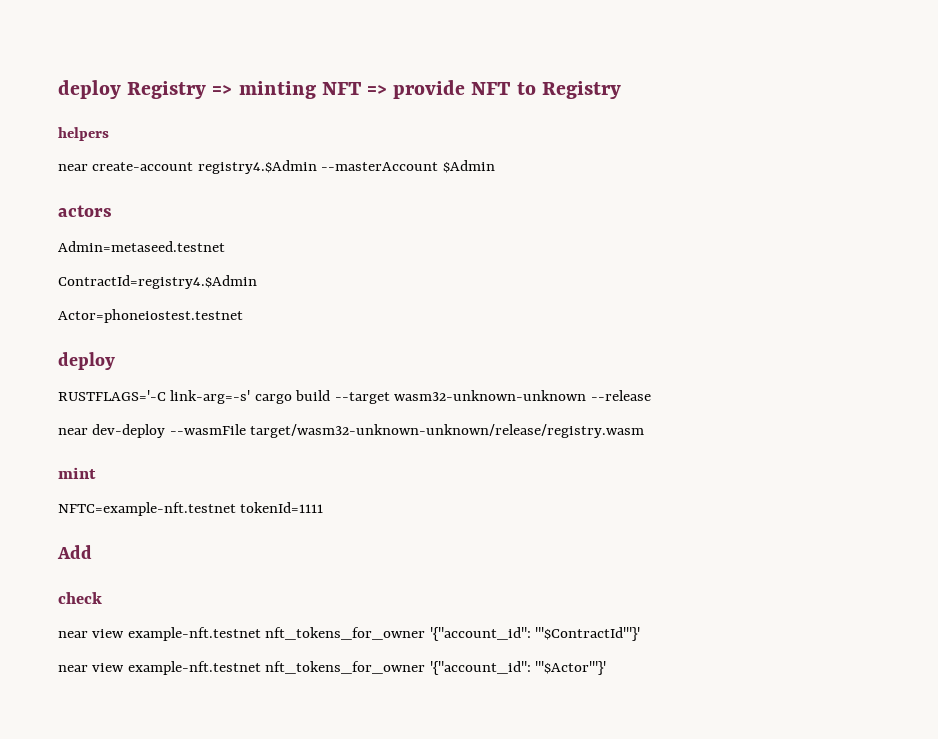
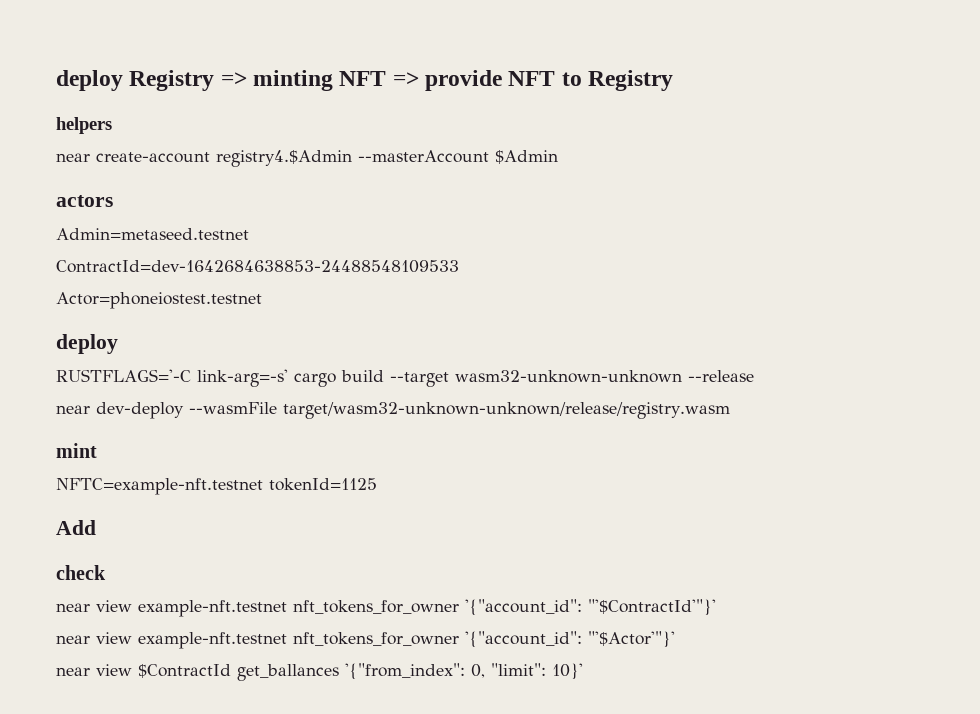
[58,275,257,289] ContractId=registry4.$Admin -> [56,260,459,273] ContractId=dev-1642684638853-24488548109533
[240,502,324,513] tokenId=1111 -> [269,478,377,491] tokenId=1125
(607, 668) none -> [56,663,583,681] // near view $ContractId get_ballances '{"from_index": 0, "limit": 10}'

